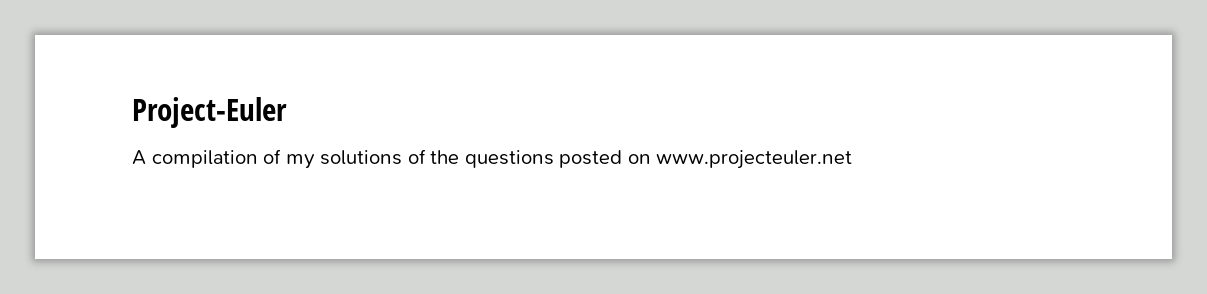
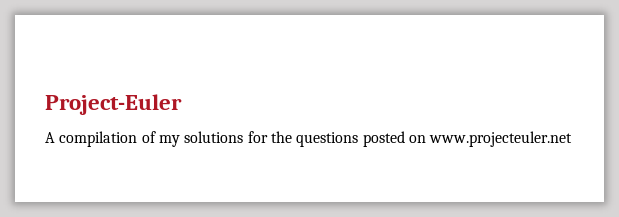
[407,149,426,164] of -> [247,131,268,143] for

